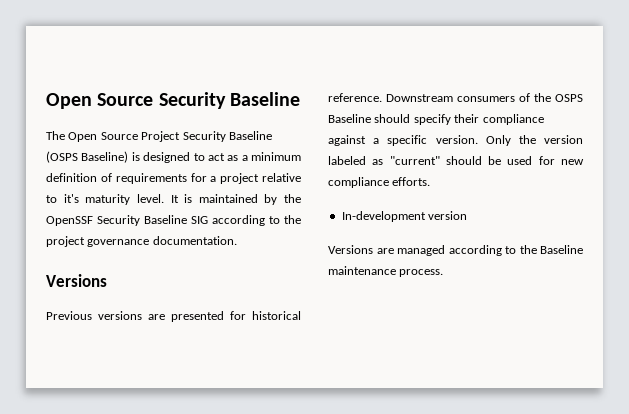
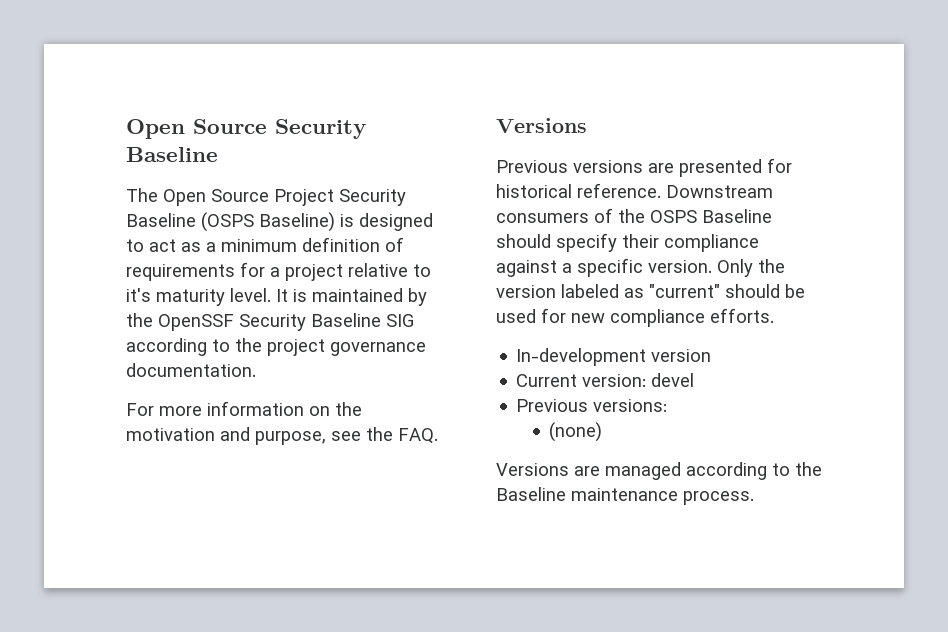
(237, 240) none -> [126,401,362,416] [126,427,438,445] // For more information on the motivation and purpose, see the FAQ.
(468, 215) none -> [516,373,695,387] [516,399,668,412] [549,422,603,442] // Current version: devel // Previous versions: // (none)

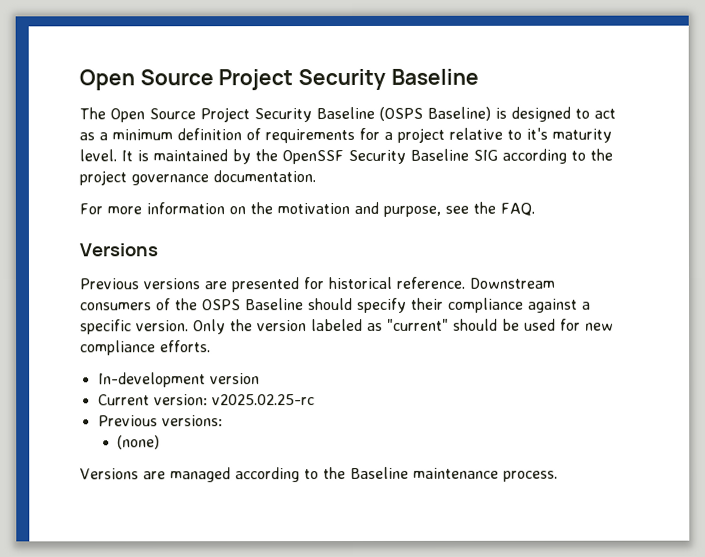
[126,119,267,139] Open Source -> [79,69,294,91] Open Source Project
[651,373,695,387] devel -> [211,394,315,406] v2025.02.25-rc

